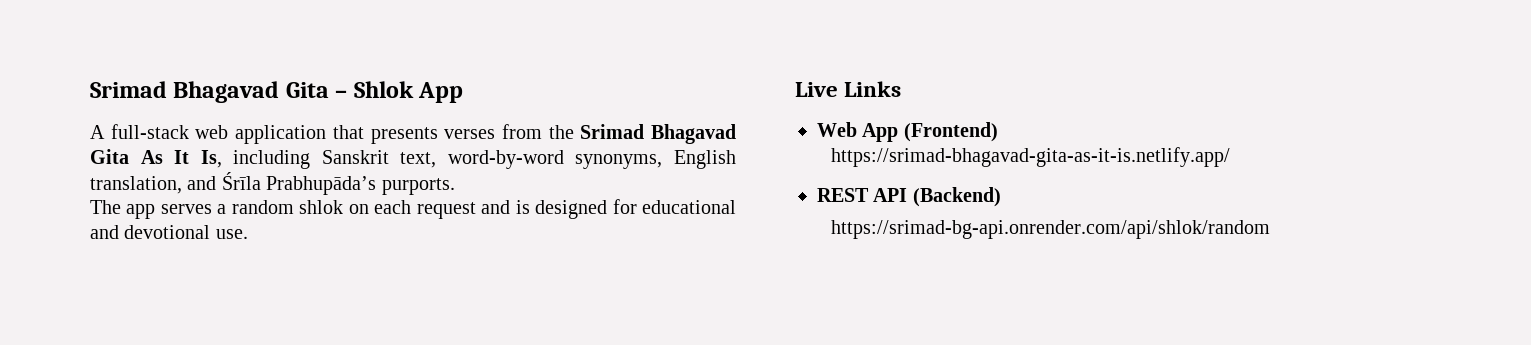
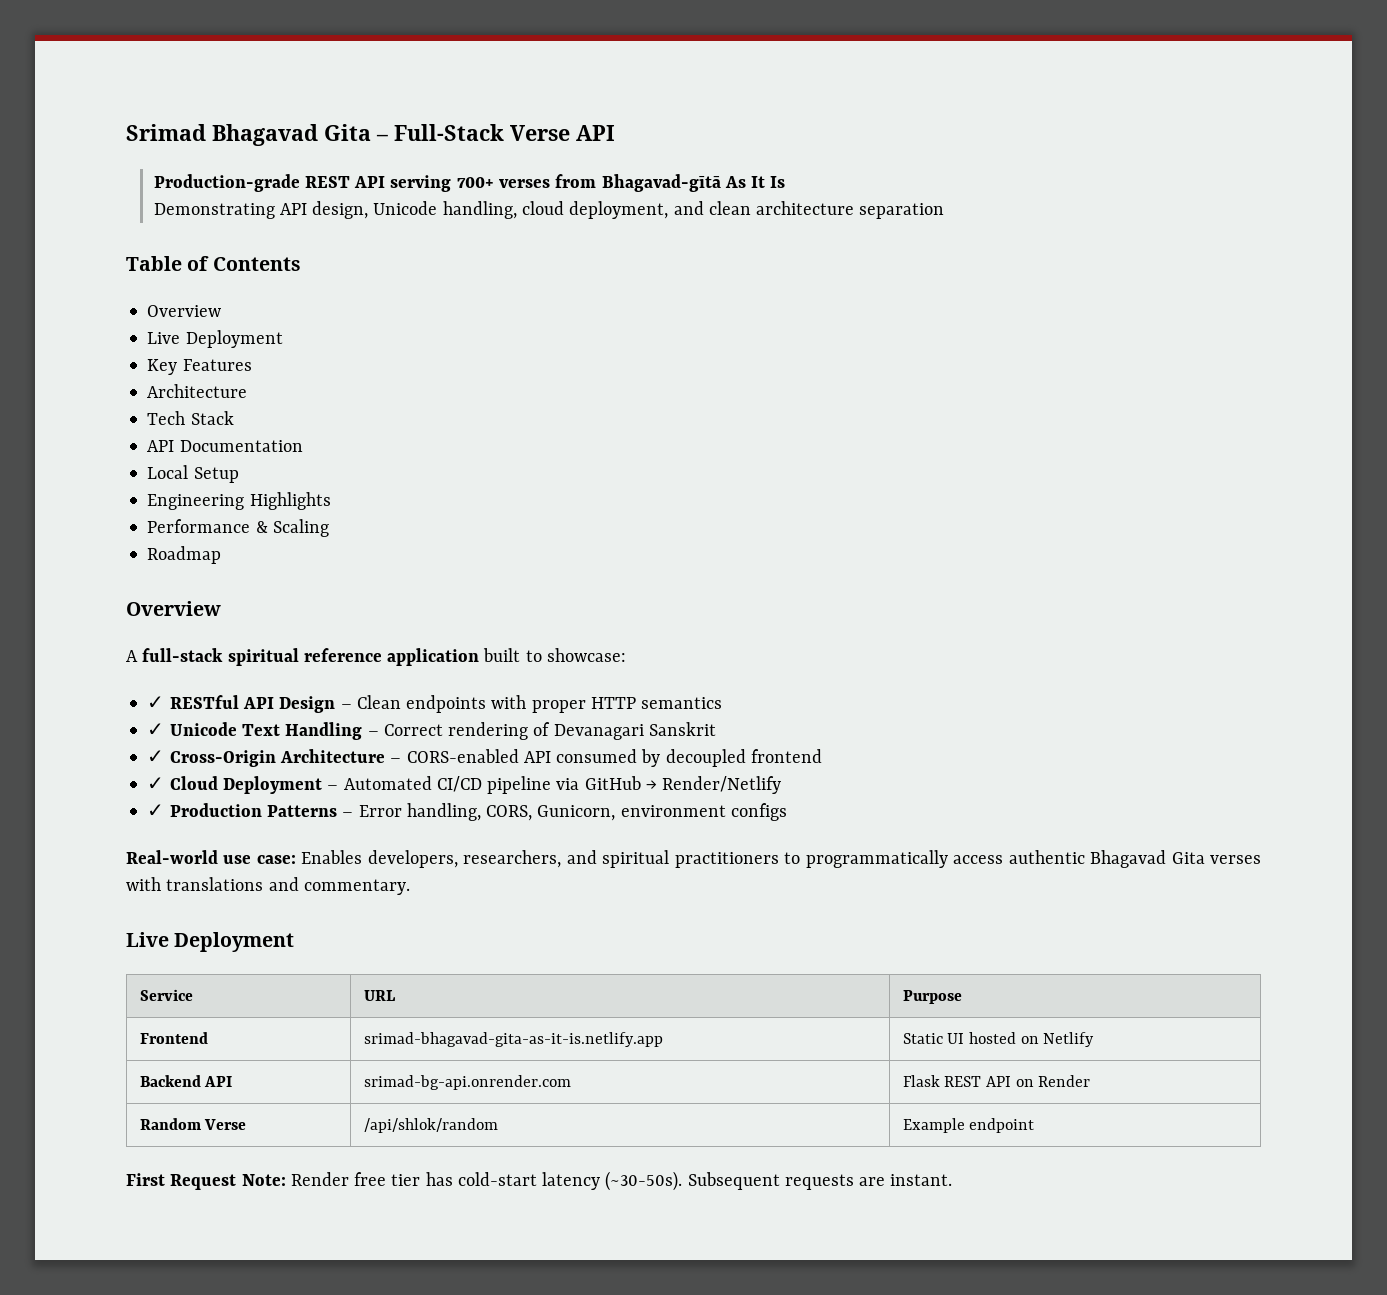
[353,81,464,103] [90,124,736,144] [90,149,736,169] [90,172,455,195] [90,199,736,219] [90,225,248,239] [795,81,902,97] [817,122,998,142] [830,147,1230,167] [817,187,1001,207] [830,220,1270,239] Shlok App // A full-stack web application that presents verses from the Srimad Bhagavad Gita As It Is, including Sanskrit text, word-by-word synonyms, English translation, and Śrīla Prabhupāda’s purports. // The app serves a random shlok on each request and is designed for educational and devotional use. // Live Links // Web App (Frontend) // https://srimad-bhagavad-gita-as-it-is.netlify.app/ // REST API (Backend) // https://srimad-bg-api.onrender.com/api/shlok/random -> [394,124,615,141] [153,174,786,192] [153,201,945,219] [126,256,301,271] [147,305,222,317] [147,330,283,348] [147,359,252,375] [147,384,248,398] [147,411,234,425] [147,440,303,452] [147,465,239,483] [147,492,331,510] [147,519,329,537] [147,546,222,564] [126,601,221,616] [126,648,626,666] [147,695,723,713] [147,722,716,740] [147,749,822,767] [147,776,782,794] [147,803,787,821] [126,850,1262,868] [126,877,410,895] [126,932,295,952] [139,989,193,1001] [363,990,395,1001] [902,990,962,1004] [139,1032,208,1044] [363,1032,663,1047] [902,1032,1095,1047] [139,1075,233,1087] [363,1075,571,1090] [902,1075,1091,1087] [139,1118,247,1130] [363,1118,498,1133] [902,1118,1035,1133] [126,1171,953,1191] Full-Stack Verse API // Production-grade REST API serving 700+ verses from Bhagavad-gītā As It Is // Demonstrating API design, Unicode handling, cloud deployment, and clean architecture separation // Table of Contents // Overview // Live Deployment // Key Features // Architecture // Tech Stack // API Documentation // Local Setup // Engineering Highlights // Performance & Scaling // Roadmap // Overview // A full-stack spiritual reference application built to showcase: // ✓ RESTful API Design – Clean endpoints with proper HTTP semantics // ✓ Unicode Text Handling – Correct rendering of Devanagari Sanskrit // ✓ Cross-Origin Architecture – CORS-enabled API consumed by decoupled frontend // ✓ Cloud Deployment – Automated CI/CD pipeline via GitHub → Render/Netlify // ✓ Production Patterns – Error handling, CORS, Gunicorn, environment configs // Real-world use case: Enables developers, researchers, and spiritual practitioners to programmatically access authentic Bhagavad Gita verses with translations and commentary. // Live Deployment // Service | URL | Purpose // Frontend | srimad-bhagavad-gita-as-it-is.netlify.app | Static UI hosted on Netlify // Backend API | srimad-bg-api.onrender.com | Flask REST API on Render // Random Verse | /api/shlok/random | Example endpoint // First Request Note: Render free tier has cold-start latency (~30-50s). Subsequent requests are instant.

